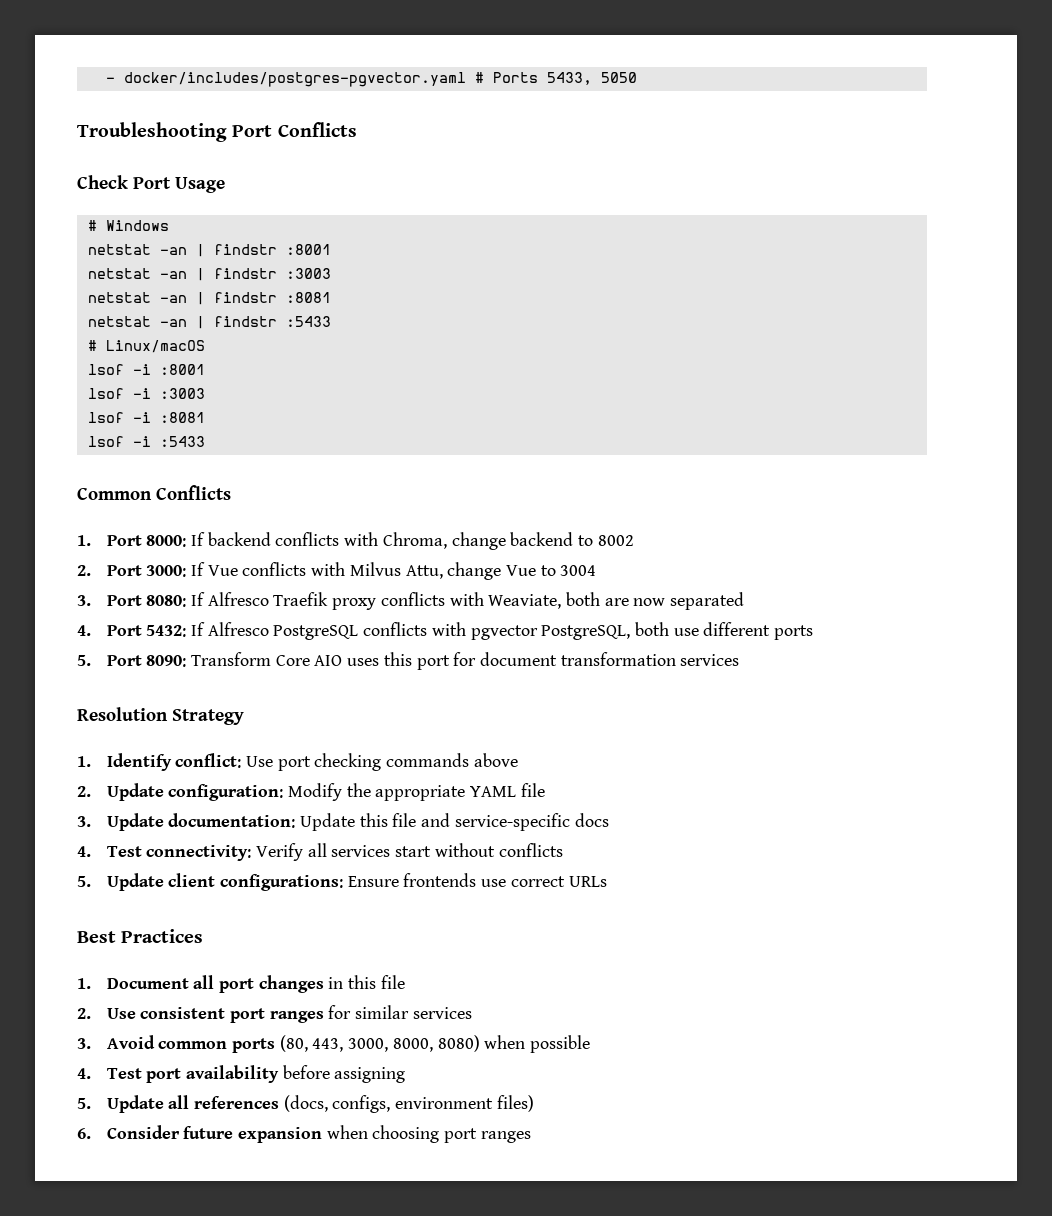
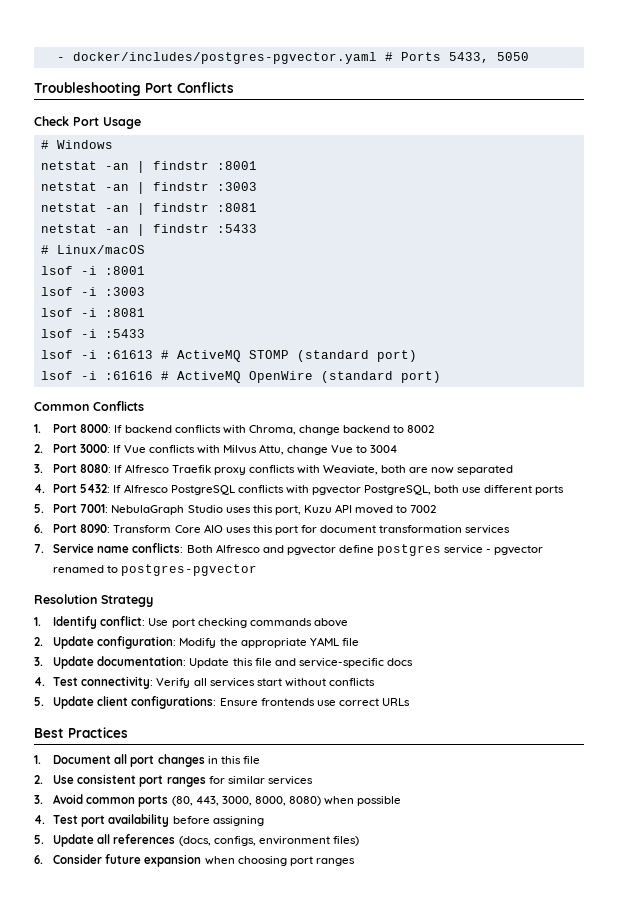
(205, 441) none -> [40,350,417,362] [40,371,441,383] // lsof -i :61613 # ActiveMQ STOMP (standard port) // lsof -i :61616 # ActiveMQ OpenWire (standard port)
(142, 660) none -> [80,504,437,515] [34,524,78,533] 7001: NebulaGraph Studio uses this port, Kuzu API moved to 7002 // 6. Port
(740, 660) none -> [34,543,544,556] [53,564,258,576] // 7. Service name conflicts: Both Alfresco and pgvector define postgres service - pgvector renamed to postgres-pgvector

